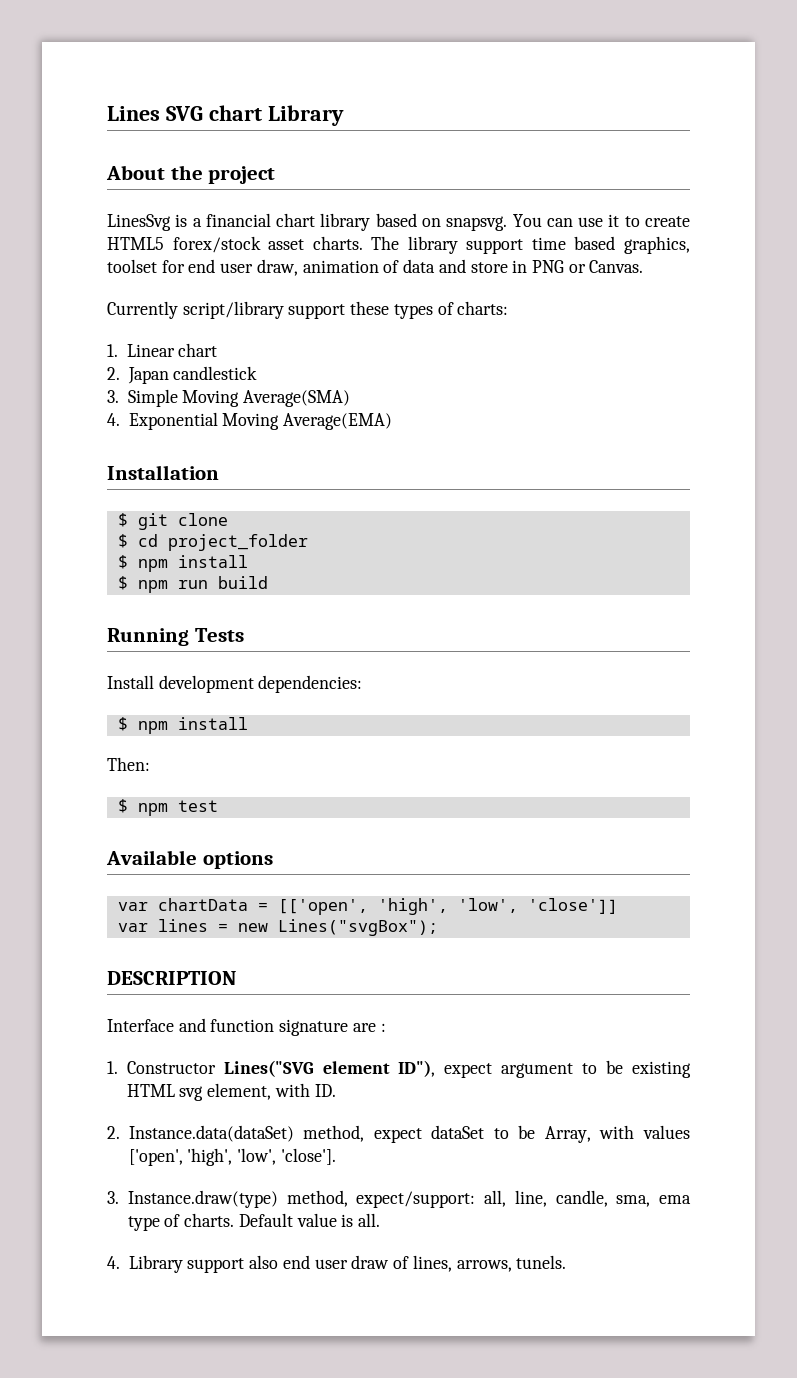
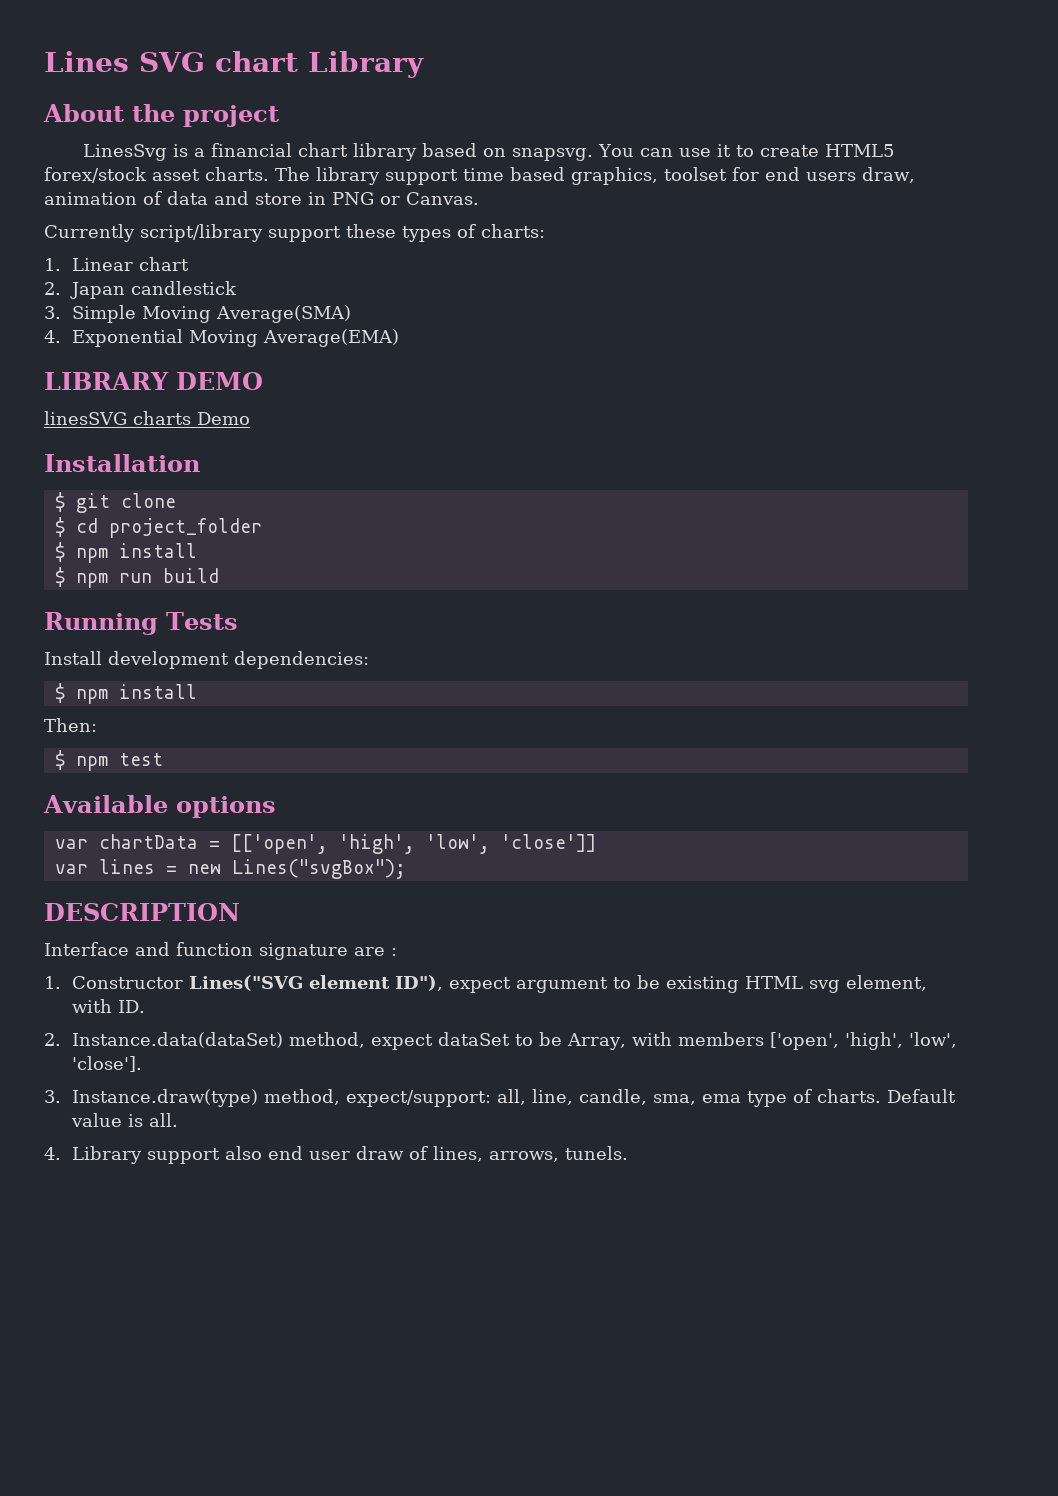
[220,263,254,273] user -> [806,172,856,181] users
(393, 421) none -> [44,372,263,390] [44,411,250,425] // LIBRARY DEMO // linesSVG charts Demo
[643,1125,690,1139] values -> [677,1032,764,1046] members

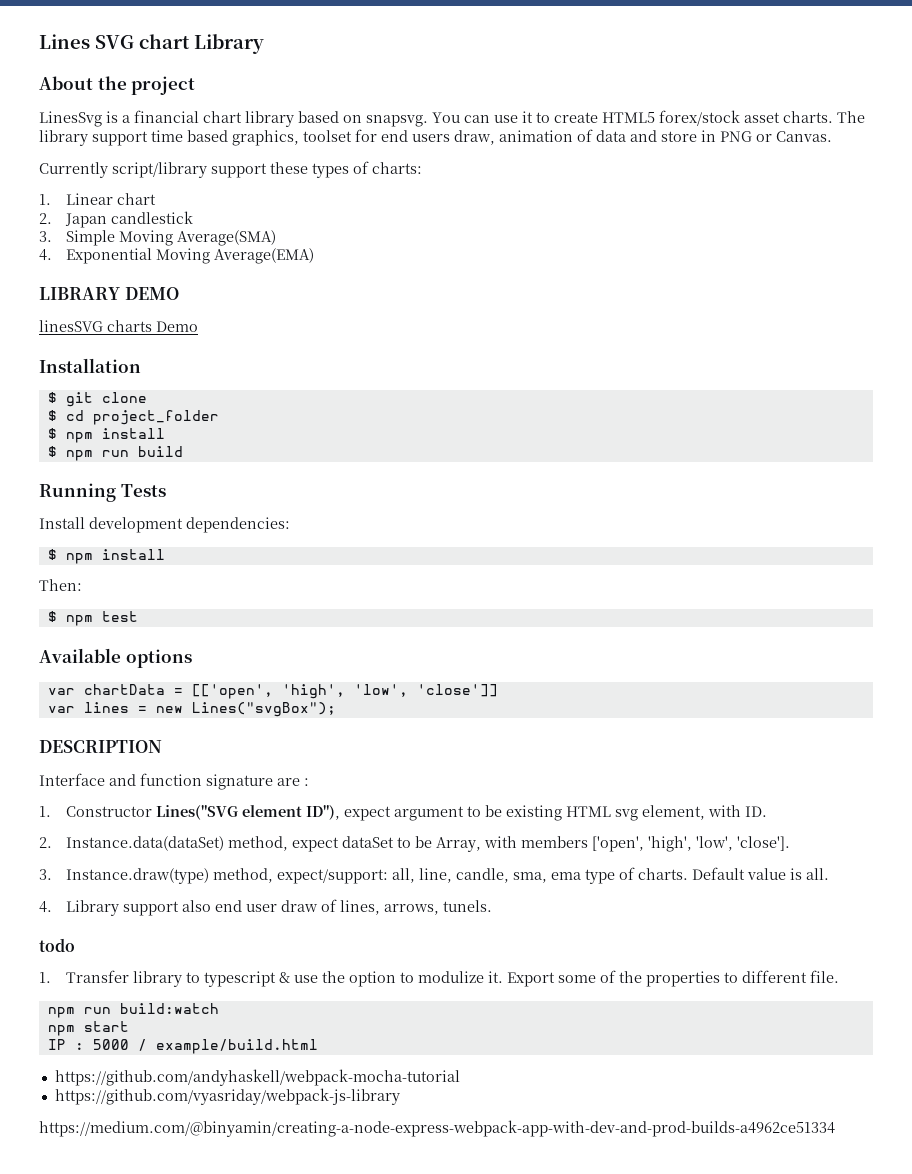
(629, 1153) none -> [39,938,75,952] [39,970,839,987] [47,1003,219,1018] [47,1021,129,1036] [47,1039,318,1054] [54,1069,460,1086] [54,1088,400,1105] [39,1120,835,1137] // todo // 1. Transfer library to typescript & use the option to modulize it. Export some of the properties to different file. // npm run build:watch // npm start // IP : 5000 / example/build.html // https://github.com/andyhaskell/webpack-mocha-tutorial // https://github.com/vyasriday/webpack-js-library // https://medium.com/@binyamin/creating-a-node-express-webpack-app-with-dev-and-prod-builds-a4962ce51334

